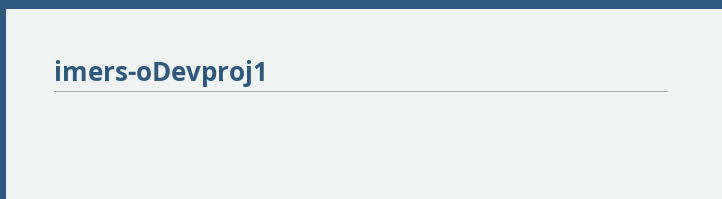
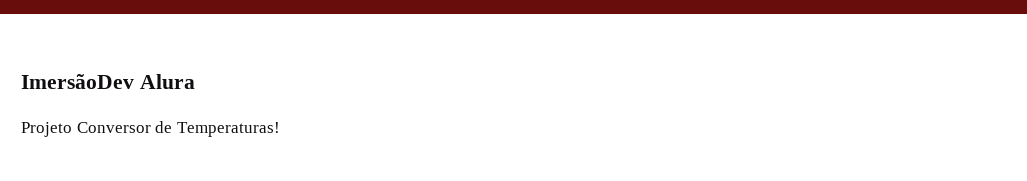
[54,60,268,87] imers-oDevproj1 -> [21,74,195,89] [21,121,280,137] ImersãoDev Alura // Projeto Conversor de Temperaturas!

